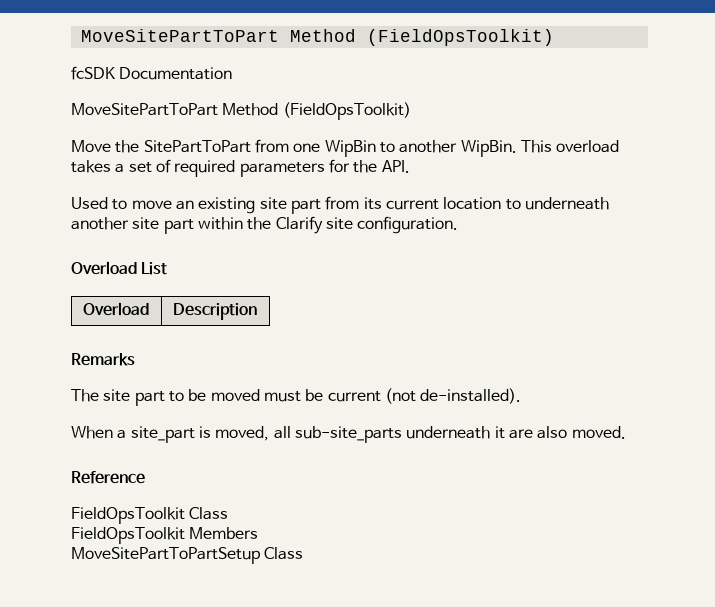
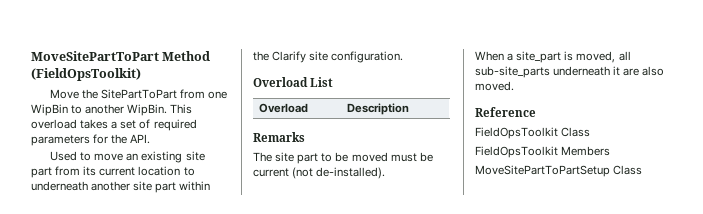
[80,29,554,46] [71,66,233,80] [71,102,411,120] MoveSitePartToPart Method (FieldOpsToolkit) // fcSDK Documentation // MoveSitePartToPart Method (FieldOpsToolkit) -> [31,51,211,61] [31,68,141,81] MoveSitePartToPart Method (FieldOpsToolkit)

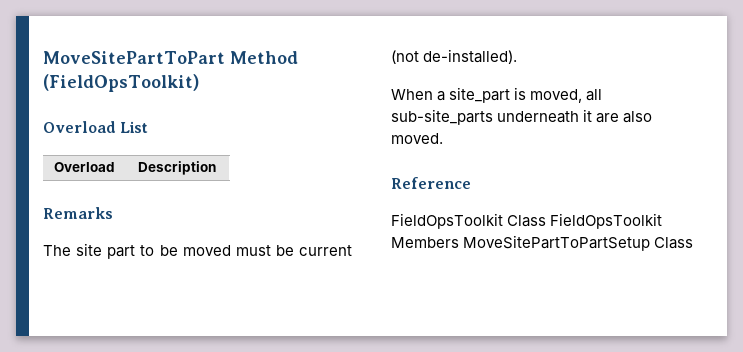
[50,89,228,99] [31,104,193,116] [31,119,197,131] [31,134,151,146] [50,151,205,163] [31,166,195,178] [31,181,211,193] [253,51,404,63] // Move the SitePartToPart from one WipBin to another WipBin. This overload takes a set of required parameters for the API. // Used to move an existing site part from its current location to underneath another site part within the Clarify site configuration. -> (199, 83) none
(591, 132) // -> (547, 221) none
(611, 151) // -> (459, 242) none

